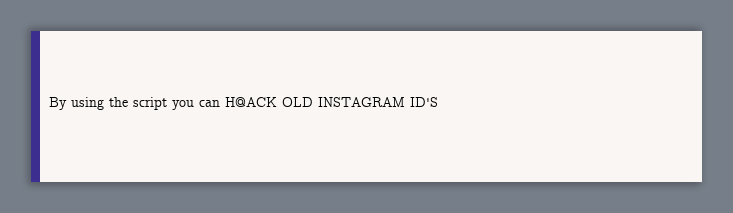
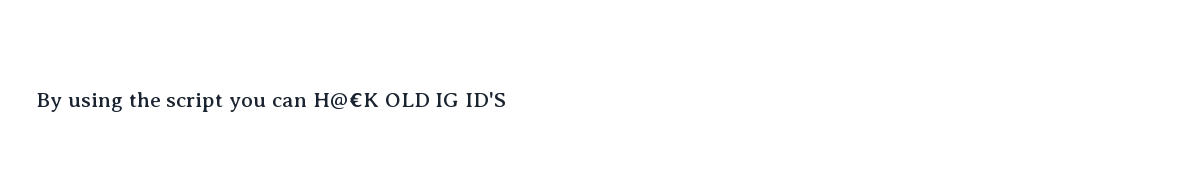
[225,97,405,107] H@ACK OLD INSTAGRAM -> [312,93,460,110] H@€K OLD IG

